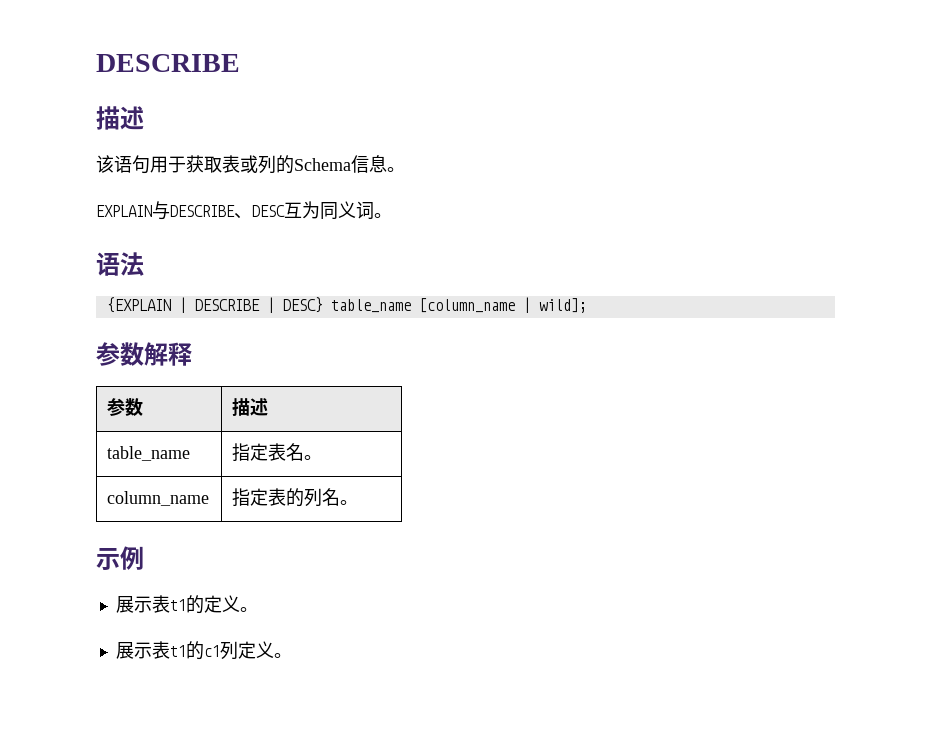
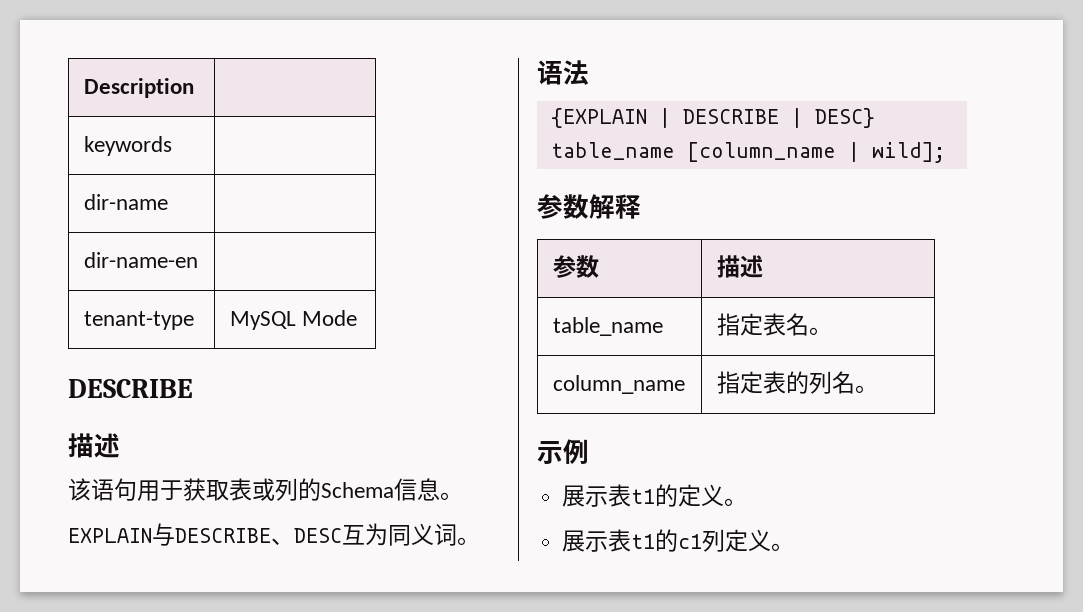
(96, 63) none -> [83,78,194,98] [83,136,172,156] [83,194,168,210] [83,252,198,268] [83,311,194,330] [229,310,357,330] Description | // keywords | // dir-name | // dir-name-en | // tenant-type | MySQL Mode //

